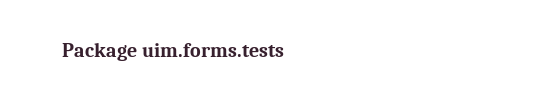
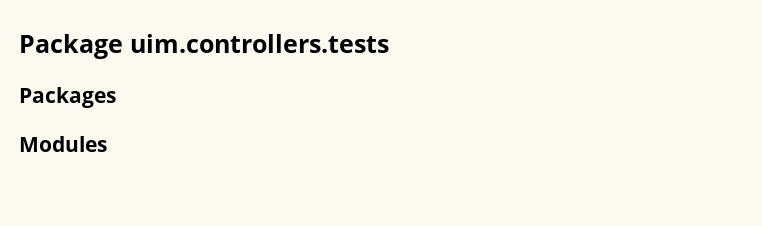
[142,43,285,57] uim.forms.tests -> [130,34,389,53] [19,87,116,108] [19,136,107,152] uim.controllers.tests // Packages // Modules

